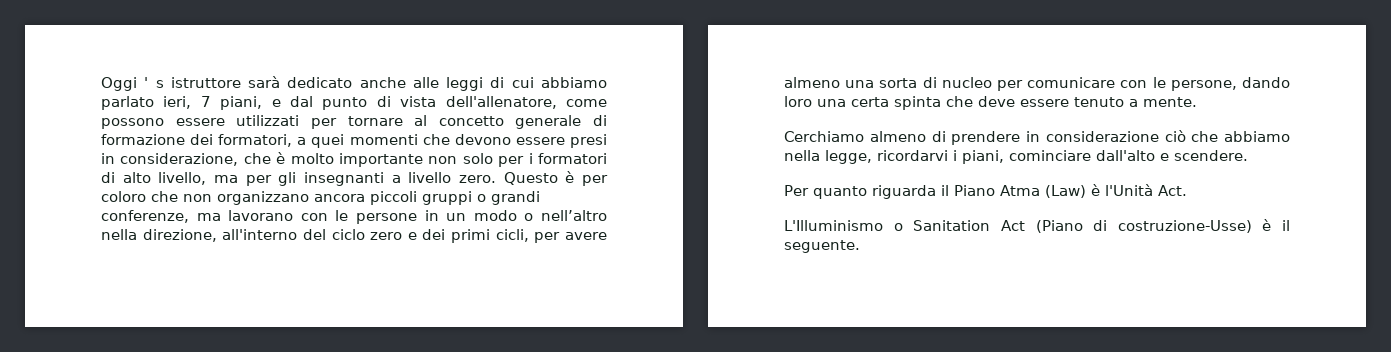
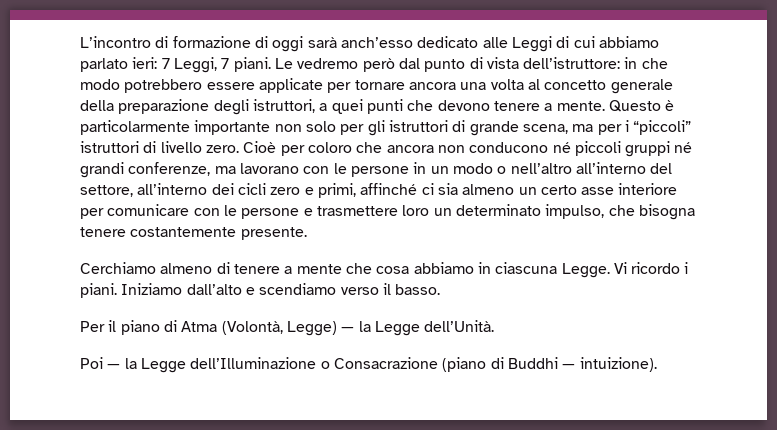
[101,76,607,91] [101,96,607,110] [101,115,607,129] [101,134,293,147] Oggi ' s istruttore sarà dedicato anche alle leggi di cui abbiamo parlato ieri, 7 piani, e dal punto di vista dell'allenatore, come possono essere utilizzati per tornare al concetto generale di formazione dei formatori, -> [80,36,659,52] [80,57,668,73] [80,78,673,94] [80,99,315,115] L’incontro di formazione di oggi sarà anch’esso dedicato alle Leggi di cui abbiamo parlato ieri: 7 Leggi, 7 piani. Le vedremo però dal punto di vista dell’istruttore: in che modo potrebbero essere applicate per tornare ancora una volta al concetto generale della preparazione degli istruttori,
[349,134,418,145] momenti -> [366,99,403,114] punti
[515,134,607,148] [101,152,607,167] [101,171,609,186] [101,191,365,205] essere presi in considerazione, che è molto importante non solo per i formatori di alto livello, ma per gli insegnanti a livello zero. Questo è per coloro che non organizzano ancora -> [493,100,675,112] [80,120,692,136] [80,141,571,156] tenere a mente. Questo è particolarmente importante non solo per gli istruttori di grande scena, ma per i “piccoli” istruttori di livello zero. Cioè per coloro che ancora non conducono né
[477,194,486,202] o -> [674,142,693,153] né
[101,229,607,243] [784,77,1290,91] [784,96,1197,110] [784,130,1290,145] [784,150,1248,164] [784,184,1187,199] [784,219,1290,233] [784,240,860,253] nella direzione, all'interno del ciclo zero e dei primi cicli, per avere almeno una sorta di nucleo per comunicare con le persone, dando loro una certa spinta che deve essere tenuto a mente. // Cerchiamo almeno di prendere in considerazione ciò che abbiamo nella legge, ricordarvi i piani, cominciare dall'alto e scendere. // Per quanto riguarda il Piano Atma (Law) è l'Unità Act. // L'Illuminismo o Sanitation Act (Piano di costruzione-Usse) è il seguente. -> [575,162,673,174] [80,183,678,198] [80,204,695,220] [80,227,307,240] [80,262,689,278] [80,283,441,298] [80,320,495,336] [80,357,657,373] all’interno del settore, all’interno dei cicli zero e primi, affinché ci sia almeno un certo asse interiore per comunicare con le persone e trasmettere loro un determinato impulso, che bisogna tenere costantemente presente. // Cerchiamo almeno di tenere a mente che cosa abbiamo in ciascuna Legge. Vi ricordo i piani. Iniziamo dall’alto e scendiamo verso il basso. // Per il piano di Atma (Volontà, Legge) — la Legge dell’Unità. // Poi — la Legge dell’Illuminazione o Consacrazione (piano di Buddhi — intuizione).

